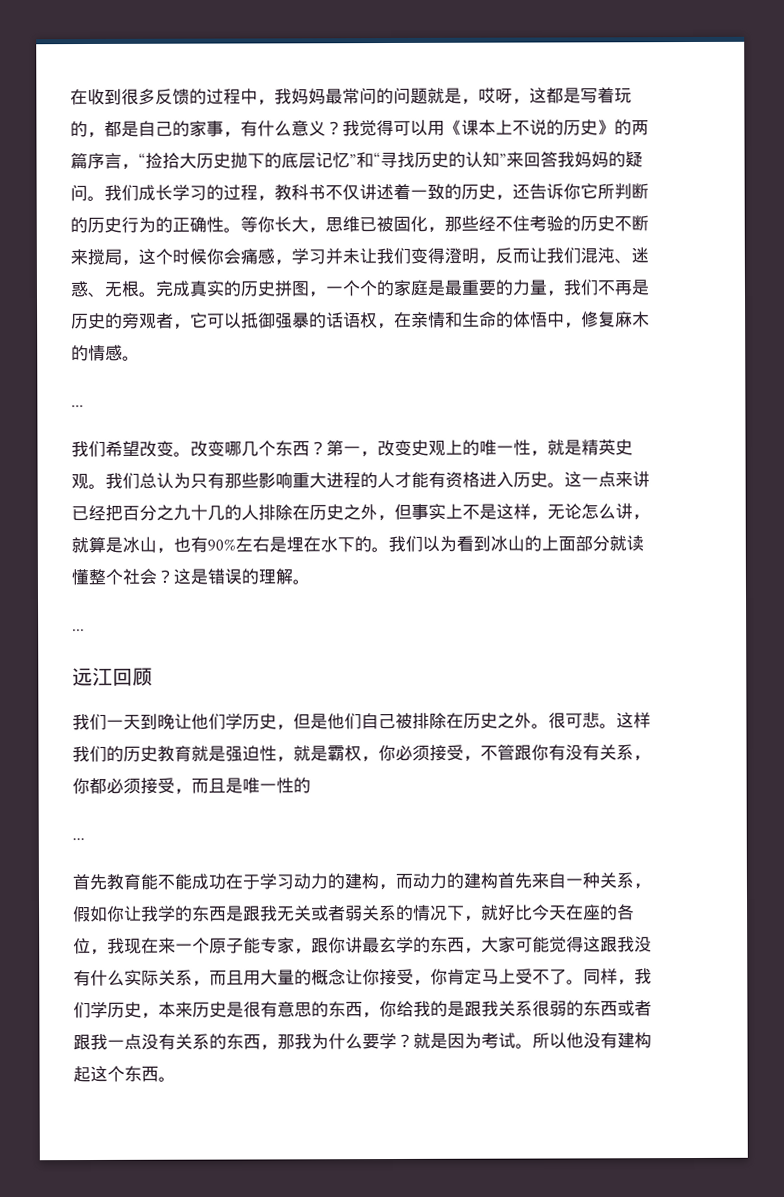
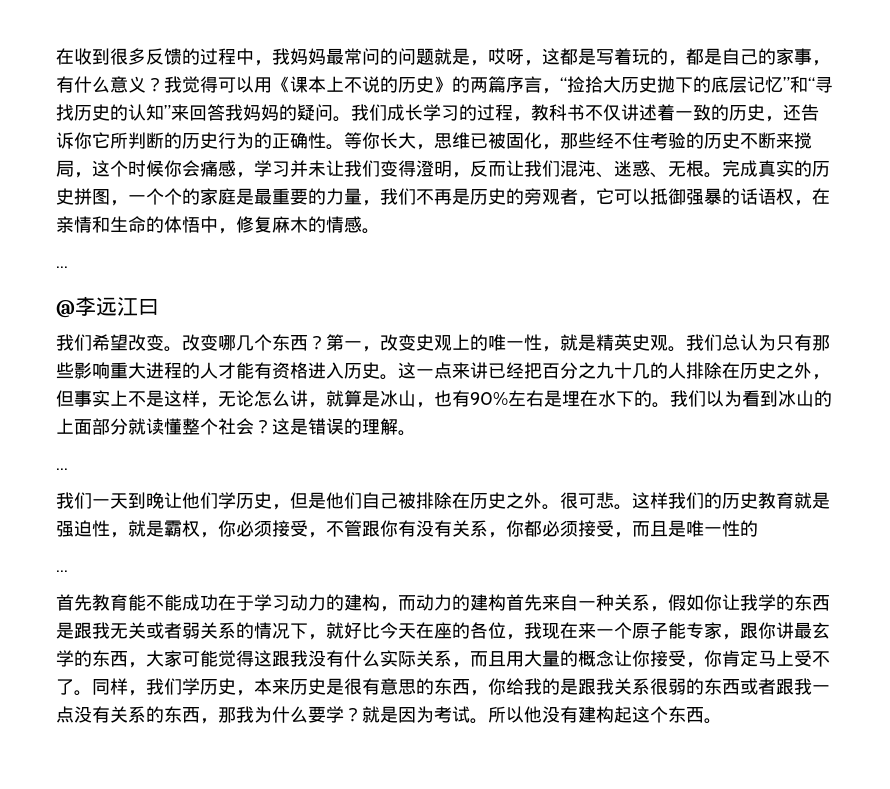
(84, 406) none -> [56,296,159,318] // @李远江曰
[72,666,153,687] // 远江回顾 -> (68, 469) none

